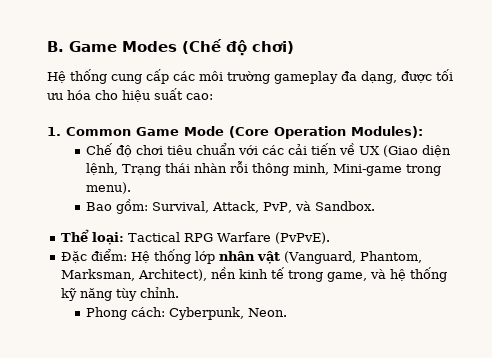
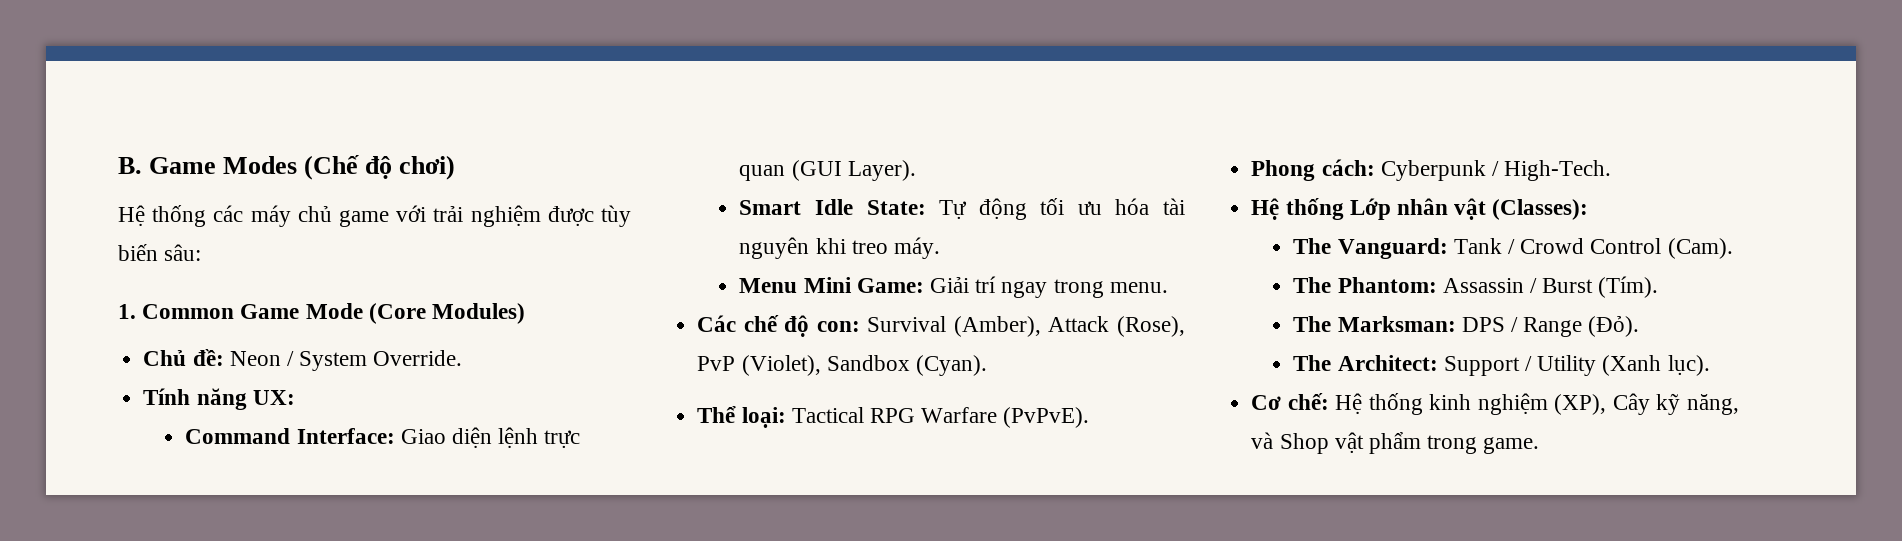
[111,69,453,84] [47,88,213,102] cung cấp các môi trường gameplay đa dạng, được tối ưu hóa cho hiệu suất cao: -> [213,205,631,227] [118,244,202,261] các máy chủ game với trải nghiệm được tùy biến sâu:
[274,126,423,139] [86,142,452,157] [86,161,442,176] [86,182,132,194] [86,199,376,214] Operation Modules): // Chế độ chơi tiêu chuẩn với các cải tiến về UX (Giao diện lệnh, Trạng thái nhàn rỗi thông minh, Mini-game trong menu). // Bao gồm: Survival, Attack, PvP, và Sandbox. -> [432,303,526,324] [143,349,463,371] [143,388,295,410] [185,427,581,448] [739,160,916,181] [739,198,1185,220] [739,237,941,259] [739,276,1168,298] [697,315,1185,337] [697,355,987,376] Modules) // Chủ đề: Neon / System Override. // Tính năng UX: // Command Interface: Giao diện lệnh trực quan (GUI Layer). // Smart Idle State: Tự động tối ưu hóa tài nguyên khi treo máy. // Menu Mini Game: Giải trí ngay trong menu. // Các chế độ con: Survival (Amber), Attack (Rose), PvP (Violet), Sandbox (Cyan).
[61,248,216,264] Đặc điểm: Hệ thống lớp -> [1251,159,1612,181] [1251,198,1391,220] Phong cách: Cyberpunk / High-Tech. // Hệ thống Lớp
[284,251,423,264] [61,267,448,282] [61,286,180,301] [86,307,288,320] (Vanguard, Phantom, Marksman, Architect), nền kinh tế trong game, và hệ thống kỹ năng tùy chỉnh. // Phong cách: Cyberpunk, Neon. -> [1492,199,1589,220] [1293,238,1733,259] [1293,276,1659,298] [1293,316,1640,337] [1293,355,1710,376] [1251,393,1739,415] [1251,432,1540,454] (Classes): // The Vanguard: Tank / Crowd Control (Cam). // The Phantom: Assassin / Burst (Tím). // The Marksman: DPS / Range (Đỏ). // The Architect: Support / Utility (Xanh lục). // Cơ chế: Hệ thống kinh nghiệm (XP), Cây kỹ năng, và Shop vật phẩm trong game.

